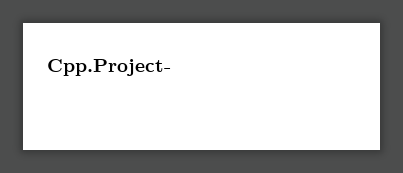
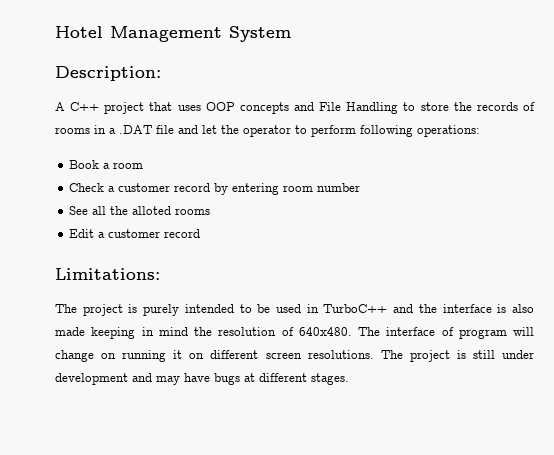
[47,59,171,76] Cpp.Project- -> [55,26,291,42] [55,66,161,81] [55,102,536,114] [55,125,480,137] [69,160,144,169] [69,183,361,195] [69,206,211,215] [69,229,201,238] [55,268,160,280] [55,304,535,316] [55,327,534,339] [55,350,534,362] [55,373,349,385] Hotel Management System // Description: // A C++ project that uses OOP concepts and File Handling to store the records of rooms in a .DAT file and let the operator to perform following operations: // Book a room // Check a customer record by entering room number // See all the alloted rooms // Edit a customer record // Limitations: // The project is purely intended to be used in TurboC++ and the interface is also made keeping in mind the resolution of 640x480. The interface of program will change on running it on different screen resolutions. The project is still under development and may have bugs at different stages.

